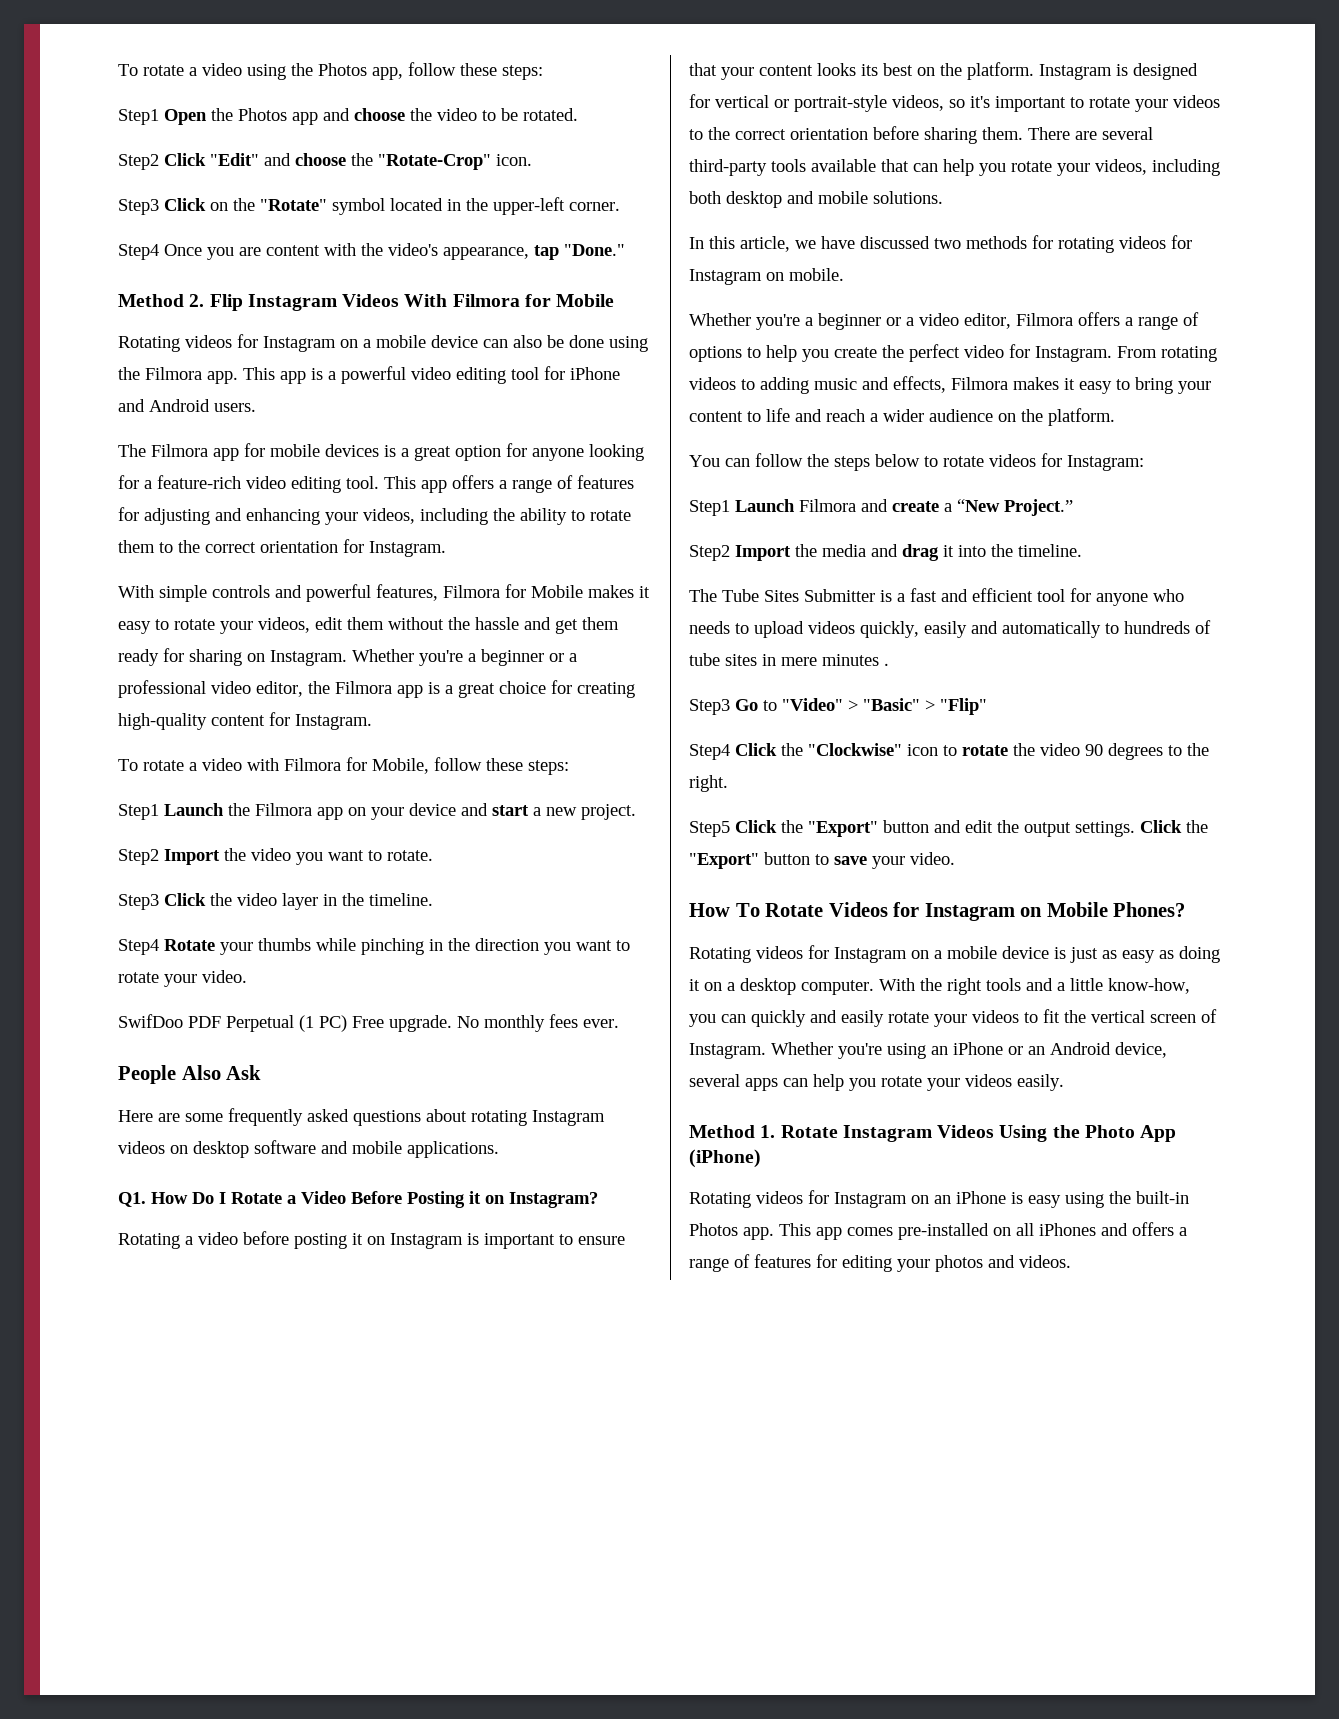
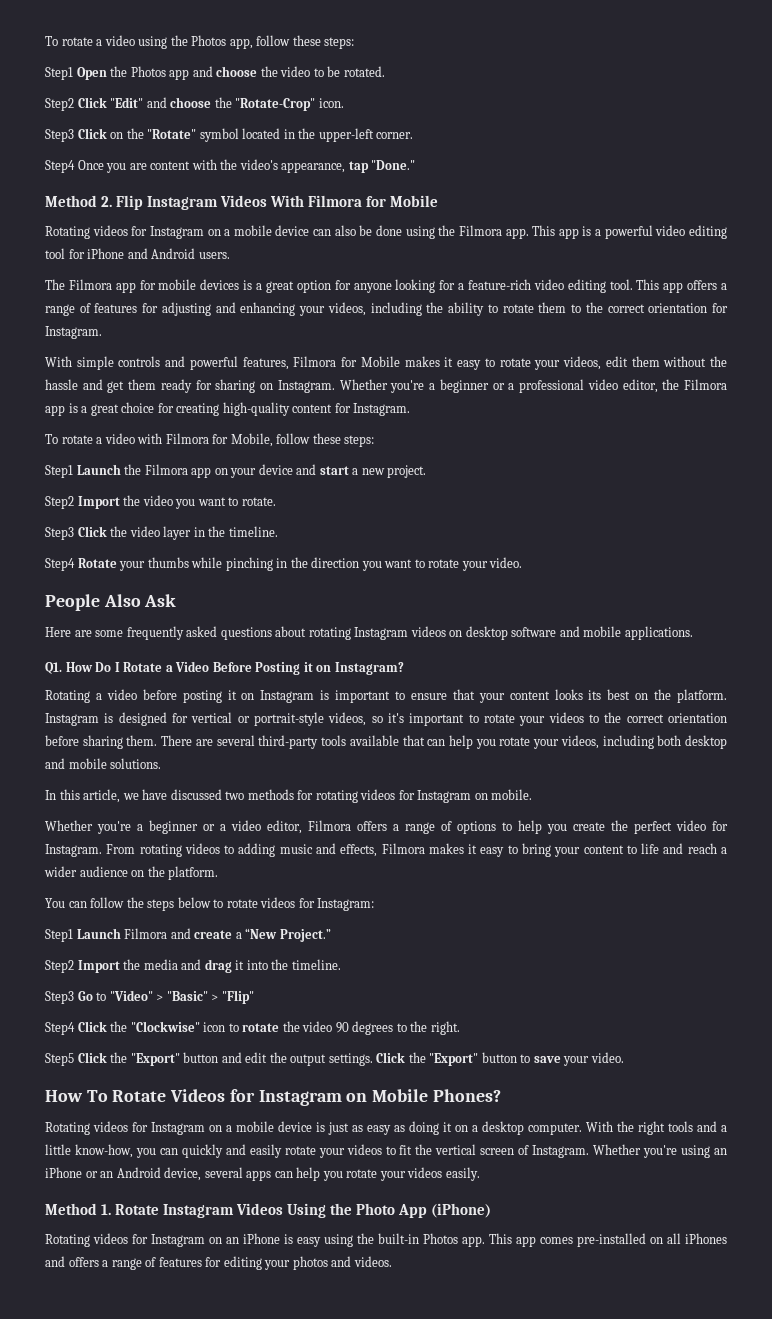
[118,1014,619,1032] // SwifDoo PDF Perpetual (1 PC) Free upgrade. No monthly fees ever. -> (523, 562) none
[689,588,1184,606] [689,620,1211,638] [689,653,889,666] // The Tube Sites Submitter is a fast and efficient tool for anyone who needs to upload videos quickly, easily and automatically to hundreds of tube sites in mere minutes . -> (341, 964) none

